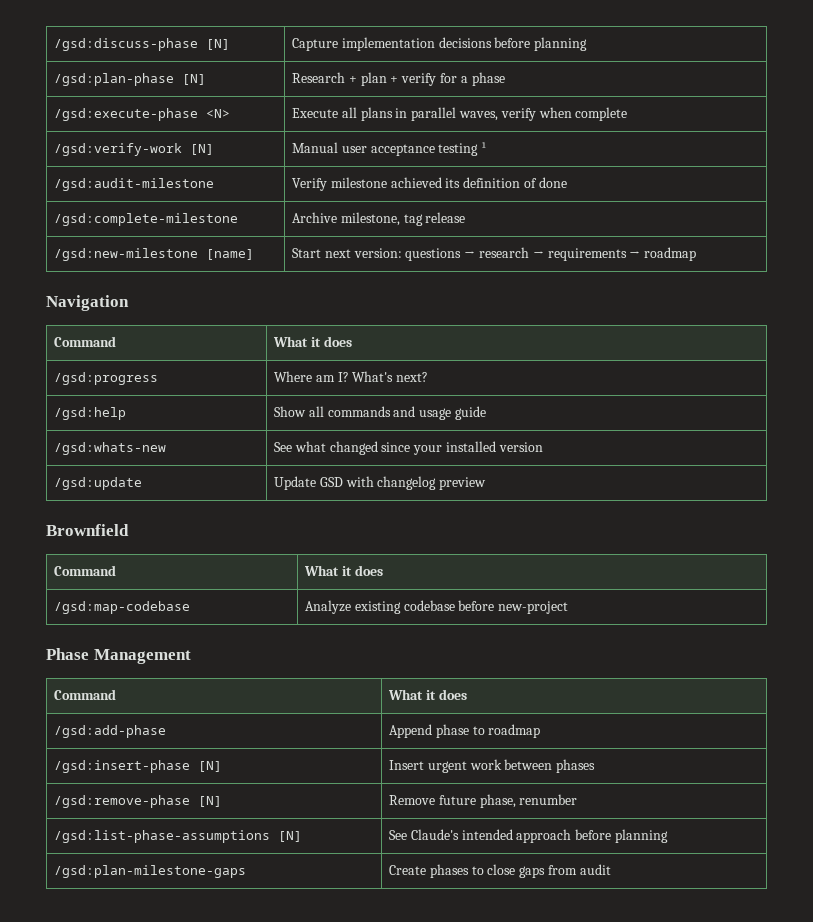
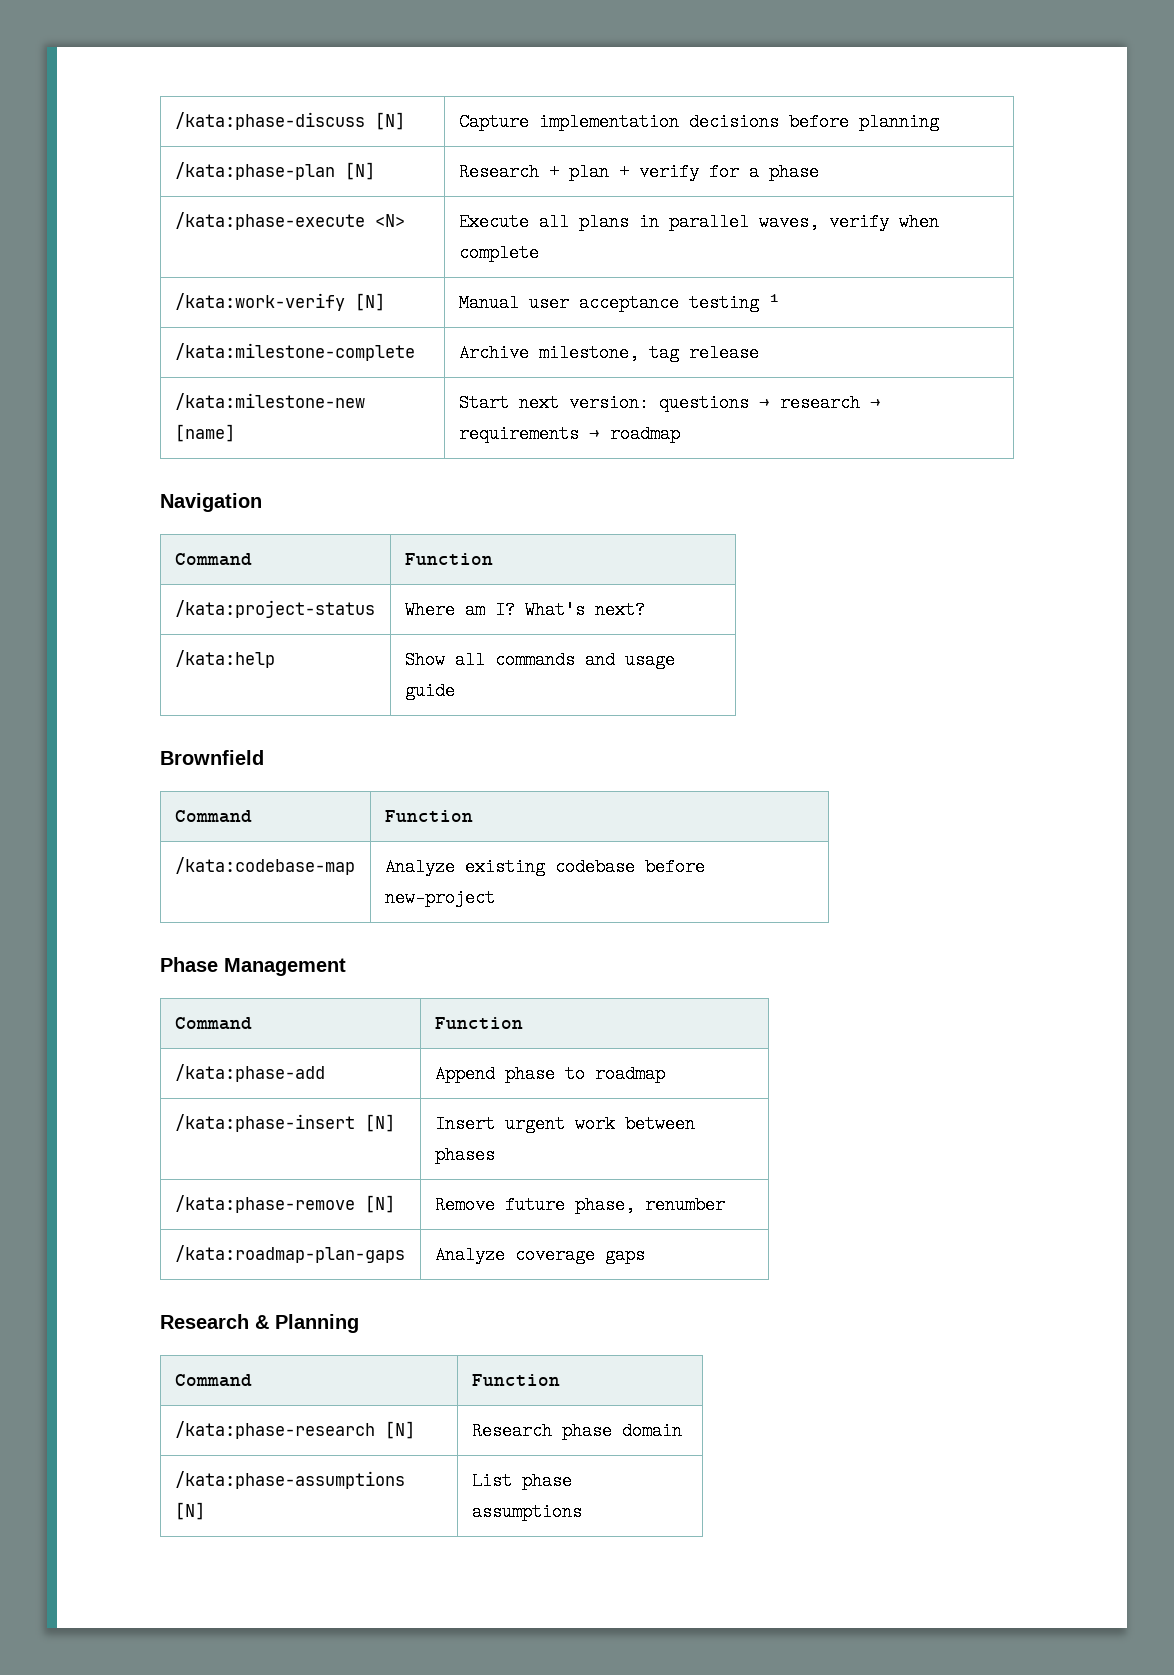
[54,38,199,51] /gsd:discuss-phase -> [174,112,365,130] /kata:phase-discuss
[54,73,175,86] /gsd:plan-phase -> [174,162,335,180] /kata:phase-plan
[54,108,199,121] /gsd:execute-phase -> [174,212,365,230] /kata:phase-execute
[54,143,183,156] /gsd:verify-work -> [174,293,345,311] /kata:work-verify
[54,178,215,191] [292,177,567,191] [54,213,239,226] /gsd:audit-milestone | Verify milestone achieved its definition of done // /gsd:complete-milestone -> [174,343,415,361] /kata:milestone-complete
[54,248,199,261] /gsd:new-milestone -> [174,393,365,410] /kata:milestone-new
[273,336,352,347] [54,372,159,385] What it does // /gsd:progress -> [404,553,493,565] [174,600,375,618] Function // /kata:project-status
[54,407,127,420] /gsd:help -> [174,650,275,668] /kata:help
[54,442,167,455] [274,441,543,455] [54,477,143,490] [274,476,487,490] [46,524,129,536] [54,565,117,576] [304,565,383,576] [54,601,191,614] // /gsd:whats-new | See what changed since your installed version // /gsd:update | Update GSD with changelog preview // Brownfield // Command | What it does // /gsd:map-codebase -> [160,750,264,765] [174,810,252,823] [384,810,473,822] [174,857,355,875] // Brownfield // Command | Function // /kata:codebase-map
[388,689,467,700] [54,725,167,738] What it does // /gsd:add-phase -> [434,1017,523,1029] [174,1064,325,1082] Function // /kata:phase-add
[54,760,191,773] /gsd:insert-phase -> [174,1114,355,1132] /kata:phase-insert
[54,795,191,808] /gsd:remove-phase -> [174,1195,355,1213] /kata:phase-remove
[54,830,303,843] [389,829,668,843] [54,865,247,878] [389,864,611,878] /gsd:list-phase-assumptions [N] | See Claude's intended approach before planning // /gsd:plan-milestone-gaps | Create phases to close gaps from audit -> [174,1245,405,1263] [434,1246,645,1264] [160,1314,359,1333] [174,1374,252,1387] [471,1374,560,1386] [174,1421,415,1439] [471,1422,682,1440] [174,1471,405,1489] [174,1502,205,1520] [471,1472,572,1490] [471,1503,582,1521] /kata:roadmap-plan-gaps | Analyze coverage gaps // Research & Planning // Command | Function // /kata:phase-research [N] | Research phase domain // /kata:phase-assumptions [N] | List phase assumptions

